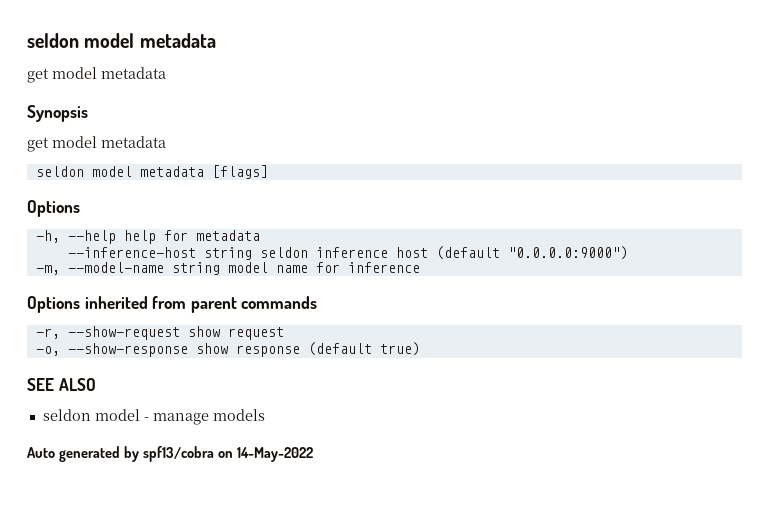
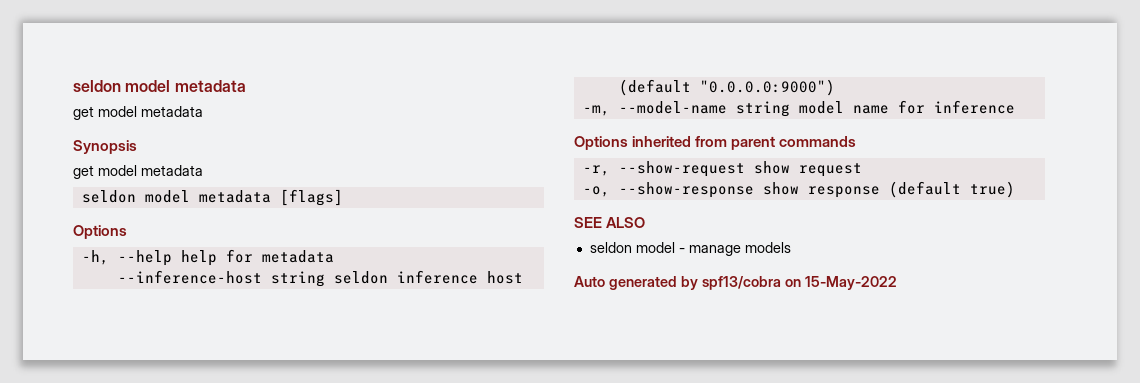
[236,447,313,462] 14-May-2022 -> [804,276,897,290] 15-May-2022

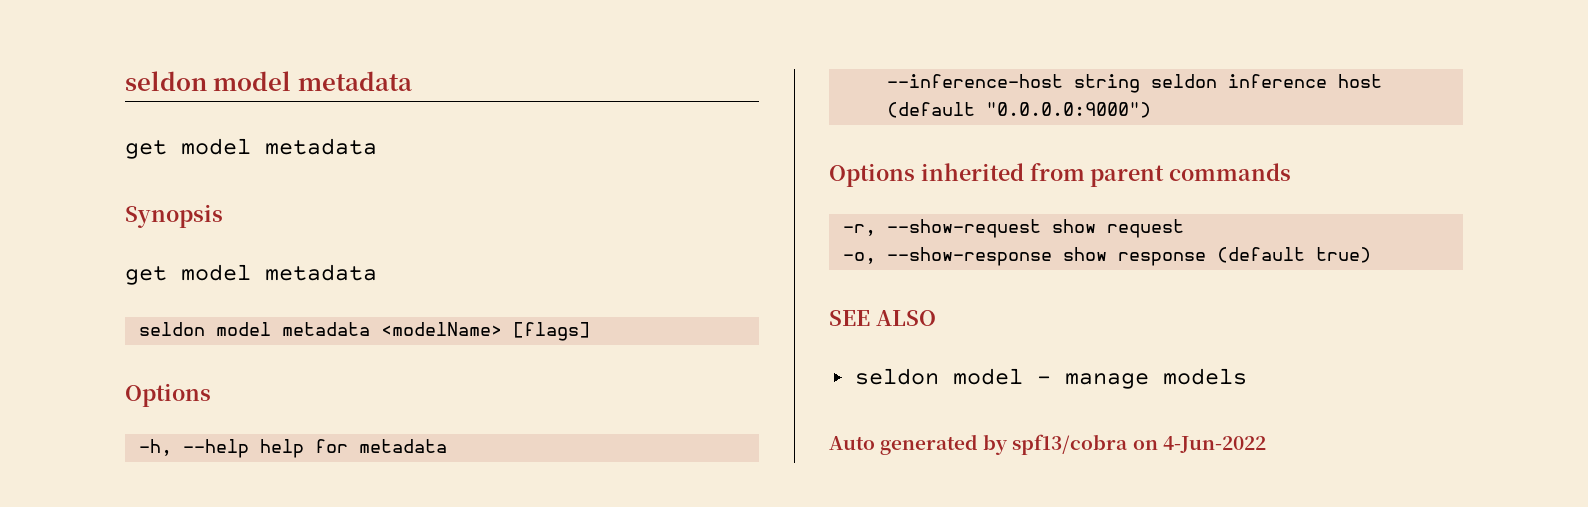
(271, 196) none -> [381,322,503,336] <modelName>
[582,100,1015,117] // -m, --model-name string model name for inference -> (1152, 110) none
[804,276,897,290] 15-May-2022 -> [1162,436,1266,453] 4-Jun-2022

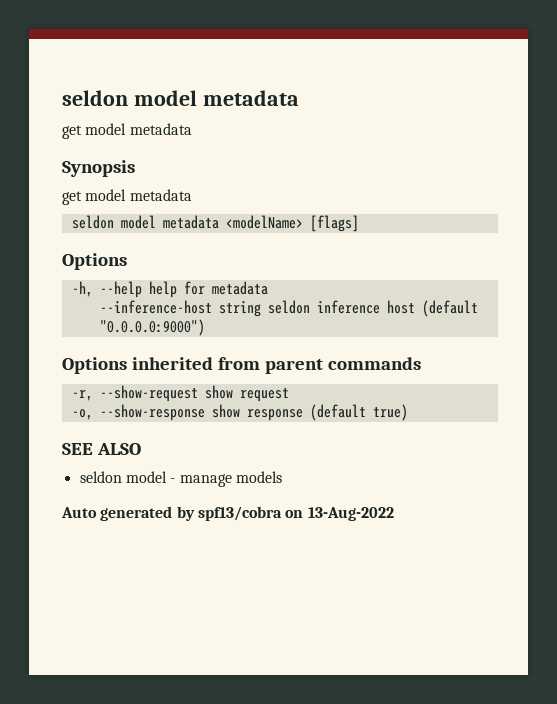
[1162,436,1266,453] 4-Jun-2022 -> [307,507,394,521] 13-Aug-2022

